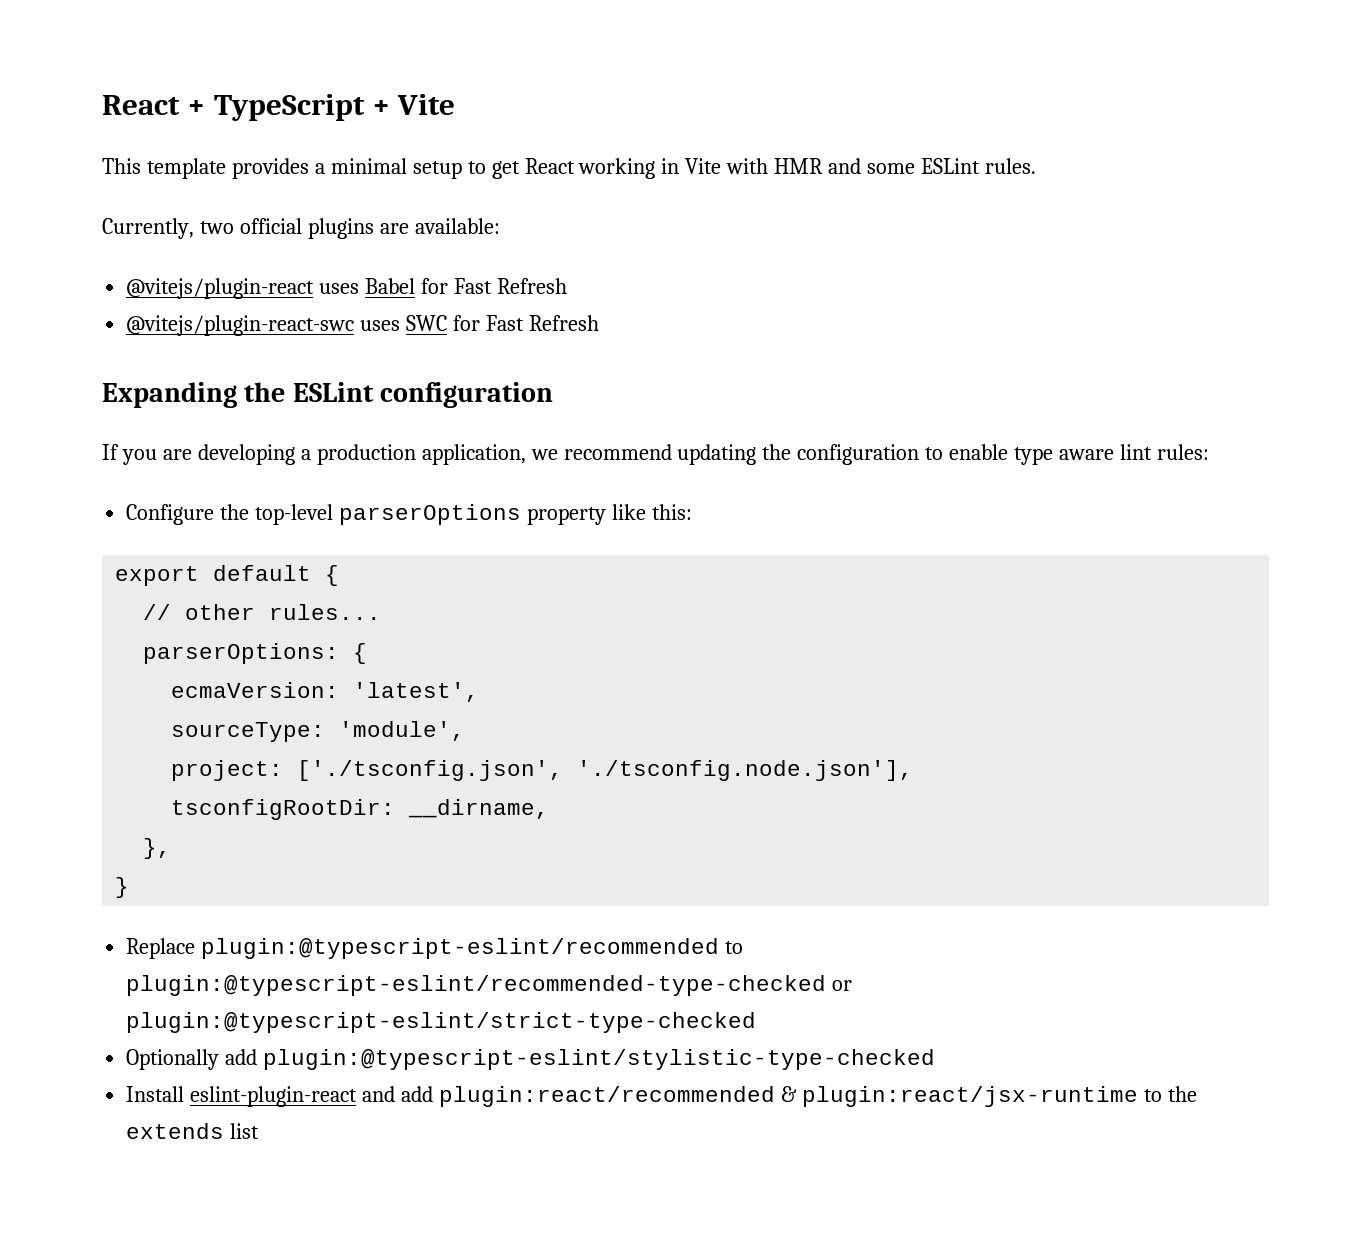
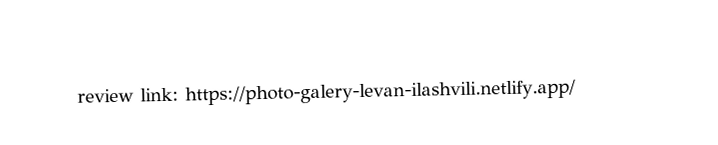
[102,94,456,121] [102,158,1036,179] [102,218,500,239] [126,278,567,299] [126,315,599,336] [102,382,554,408] [102,444,1209,465] [126,504,692,525] [115,565,340,586] [143,604,382,620] [143,643,368,664] [171,682,480,702] [171,721,466,742] [171,760,914,781] [171,799,550,820] [143,838,172,859] [115,877,130,898] [126,938,744,959] [126,975,853,996] [126,1012,757,1033] [126,1049,936,1070] [126,1086,1197,1107] [126,1123,260,1139] React + TypeScript + Vite // This template provides a minimal setup to get React working in Vite with HMR and some ESLint rules. // Currently, two official plugins are available: // @vitejs/plugin-react uses Babel for Fast Refresh // @vitejs/plugin-react-swc uses SWC for Fast Refresh // Expanding the ESLint configuration // If you are developing a production application, we recommend updating the configuration to enable type aware lint rules: // Configure the top-level parserOptions property like this: // export default { // // other rules... // parserOptions: { // ecmaVersion: 'latest', // sourceType: 'module', // project: ['./tsconfig.json', './tsconfig.node.json'], // tsconfigRootDir: __dirname, // }, // } // Replace plugin:@typescript-eslint/recommended to plugin:@typescript-eslint/recommended-type-checked or plugin:@typescript-eslint/strict-type-checked // Optionally add plugin:@typescript-eslint/stylistic-type-checked // Install eslint-plugin-react and add plugin:react/recommended & plugin:react/jsx-runtime to the extends list -> [77,79,576,106] review link: https://photo-galery-levan-ilashvili.netlify.app/

